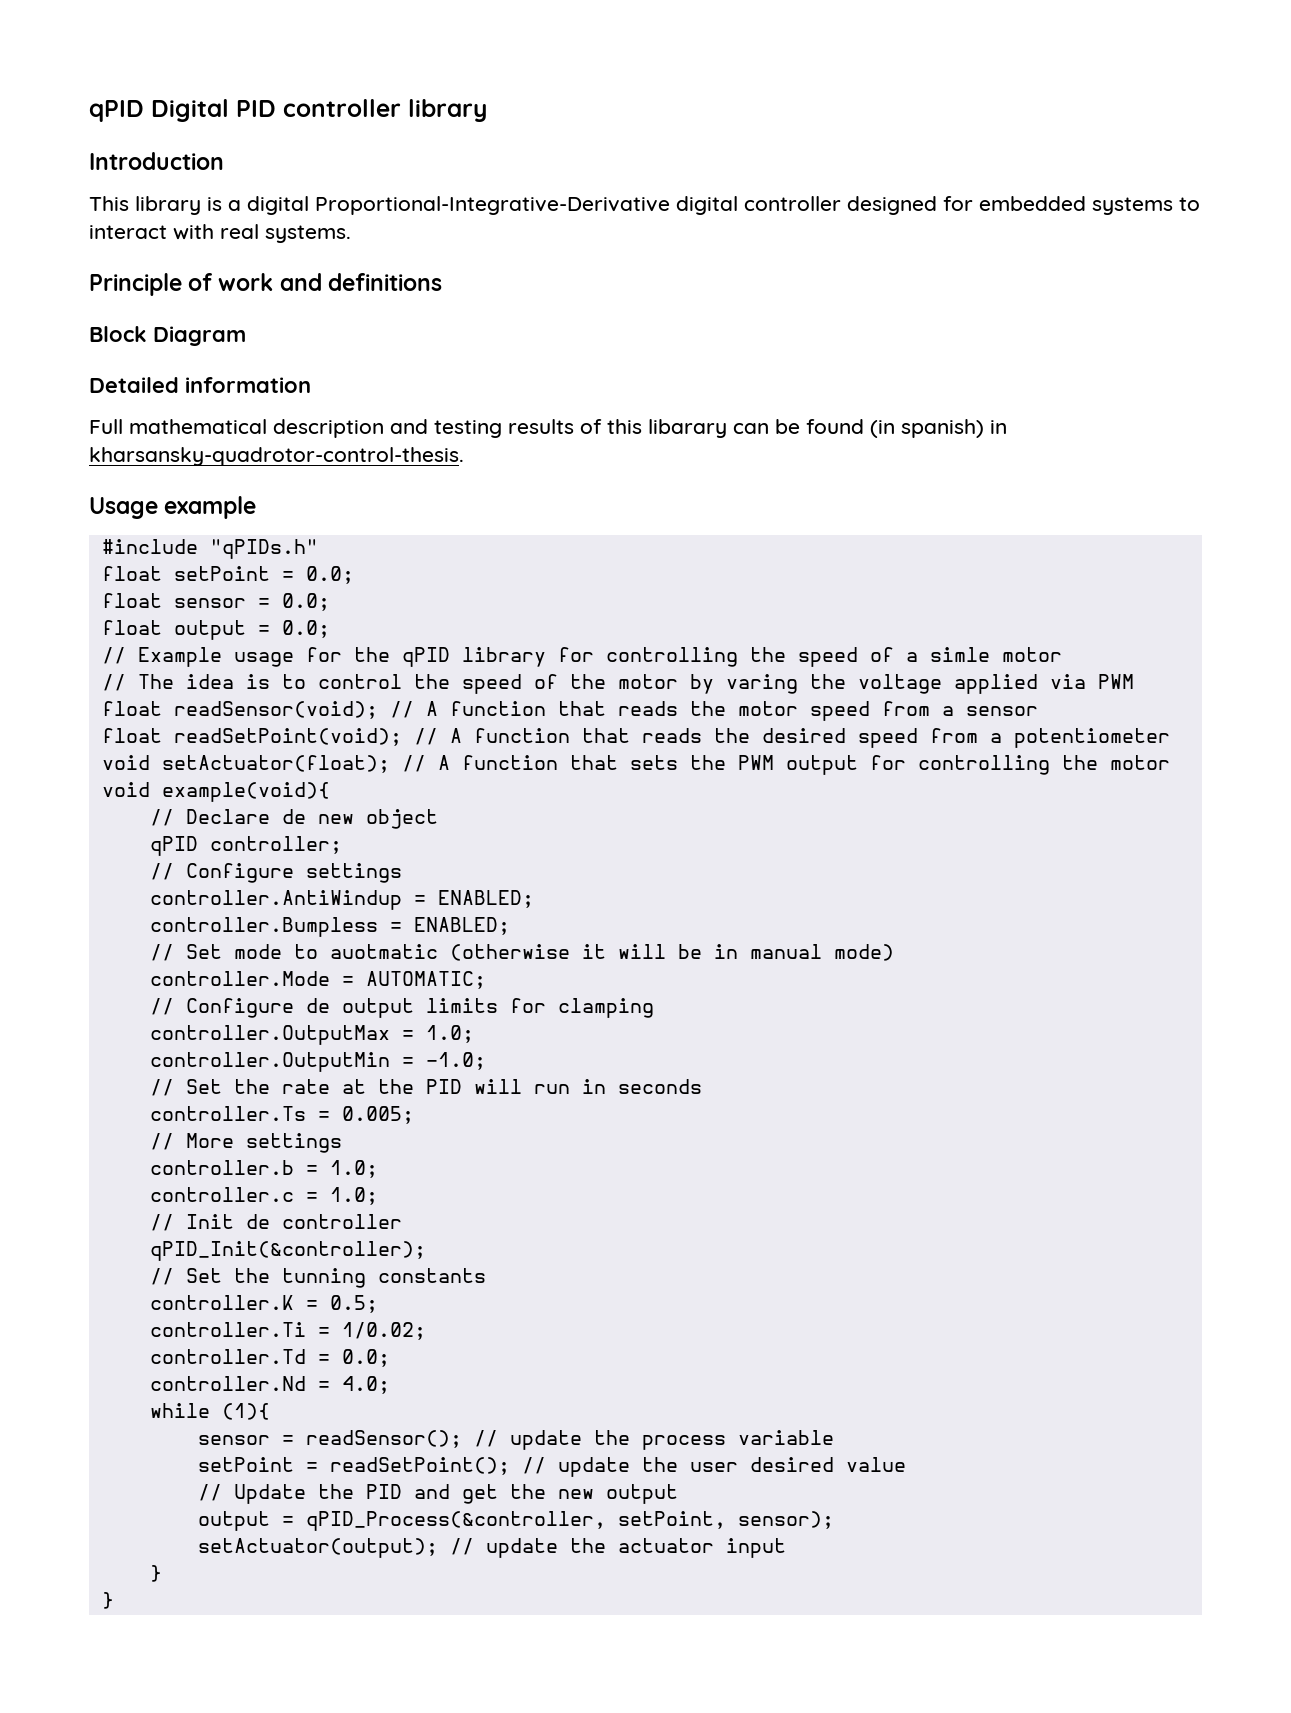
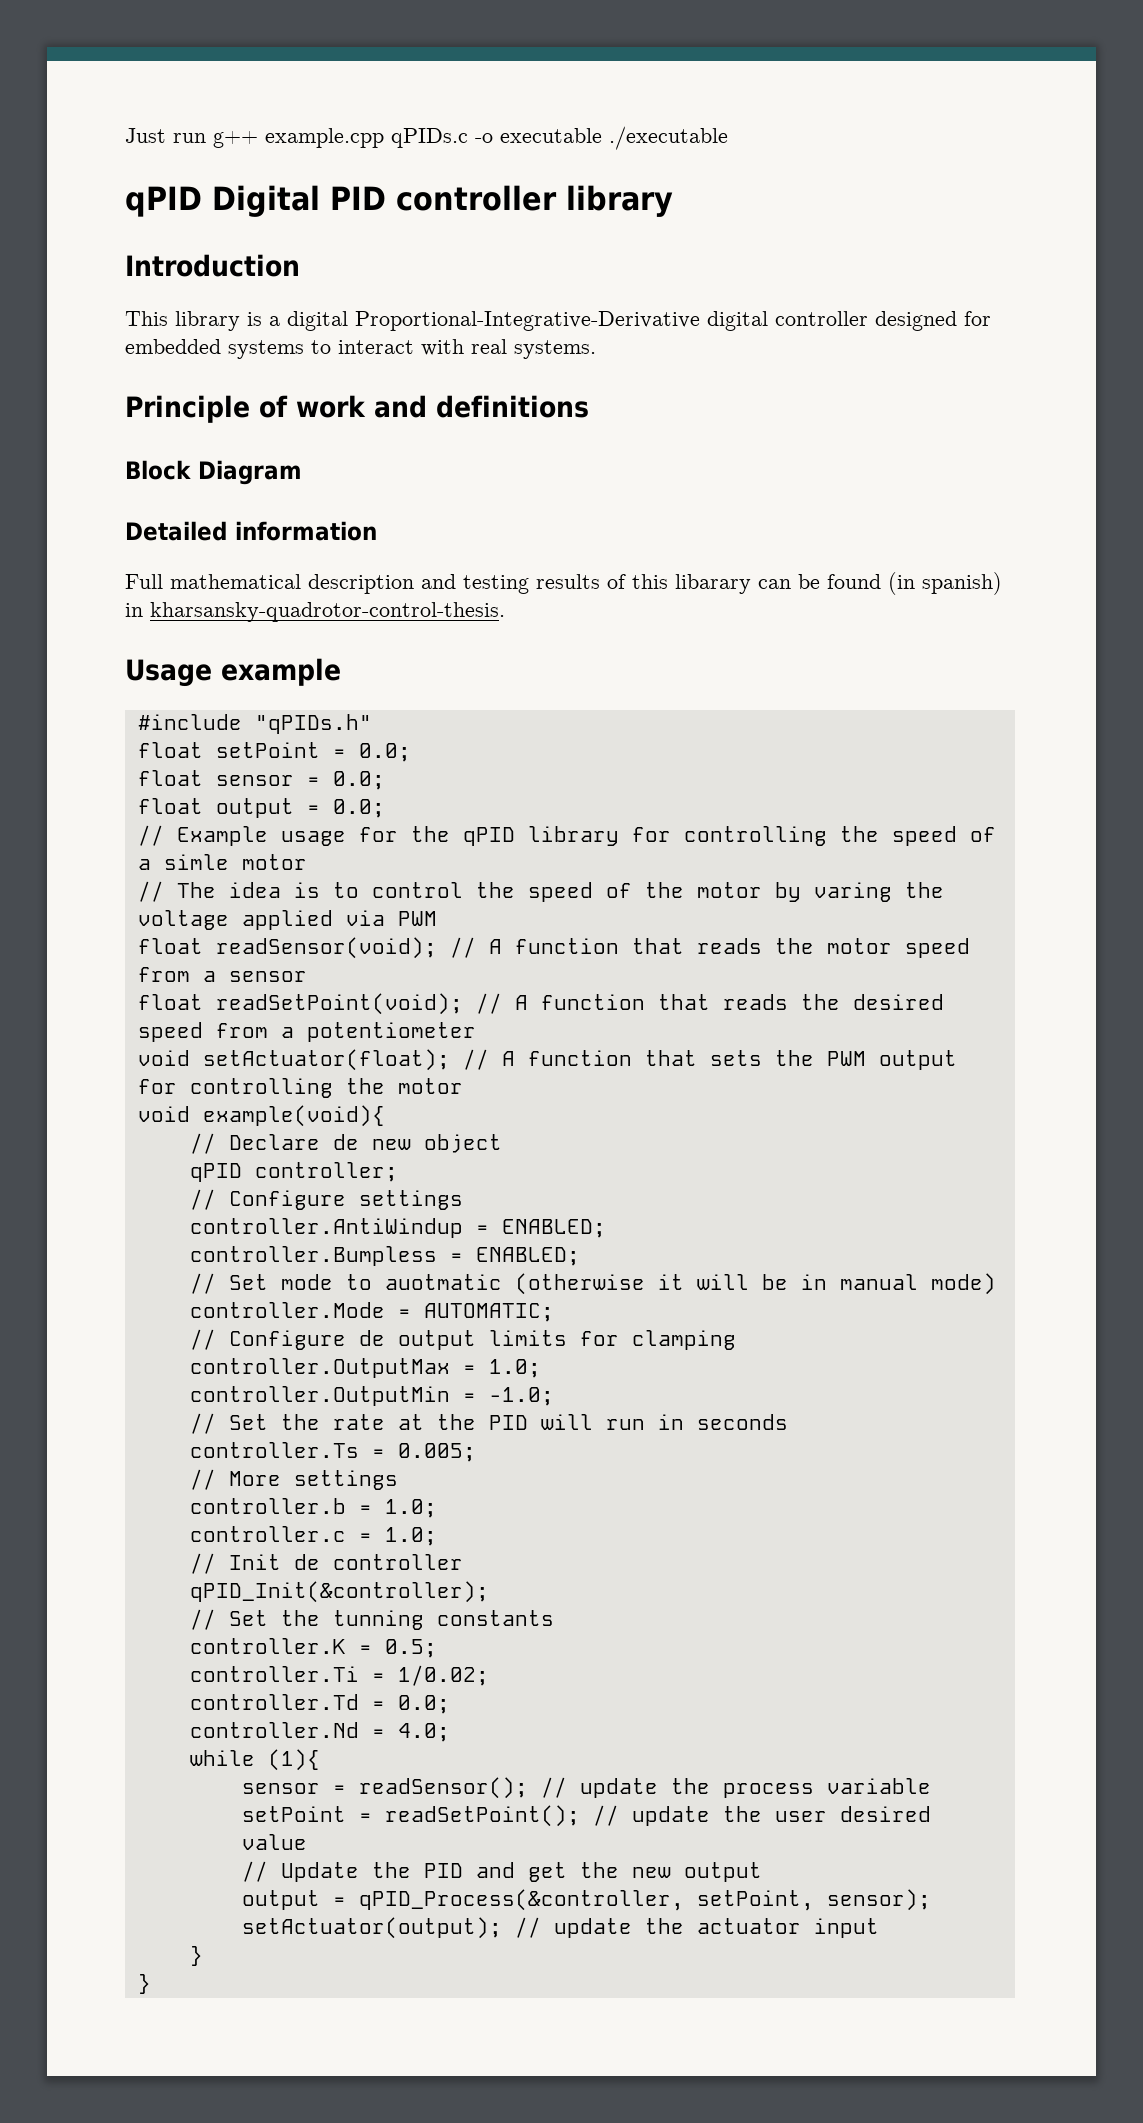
(89, 111) none -> [125,126,728,150] Just run g++ example.cpp qPIDs.c -o executable ./executable //

